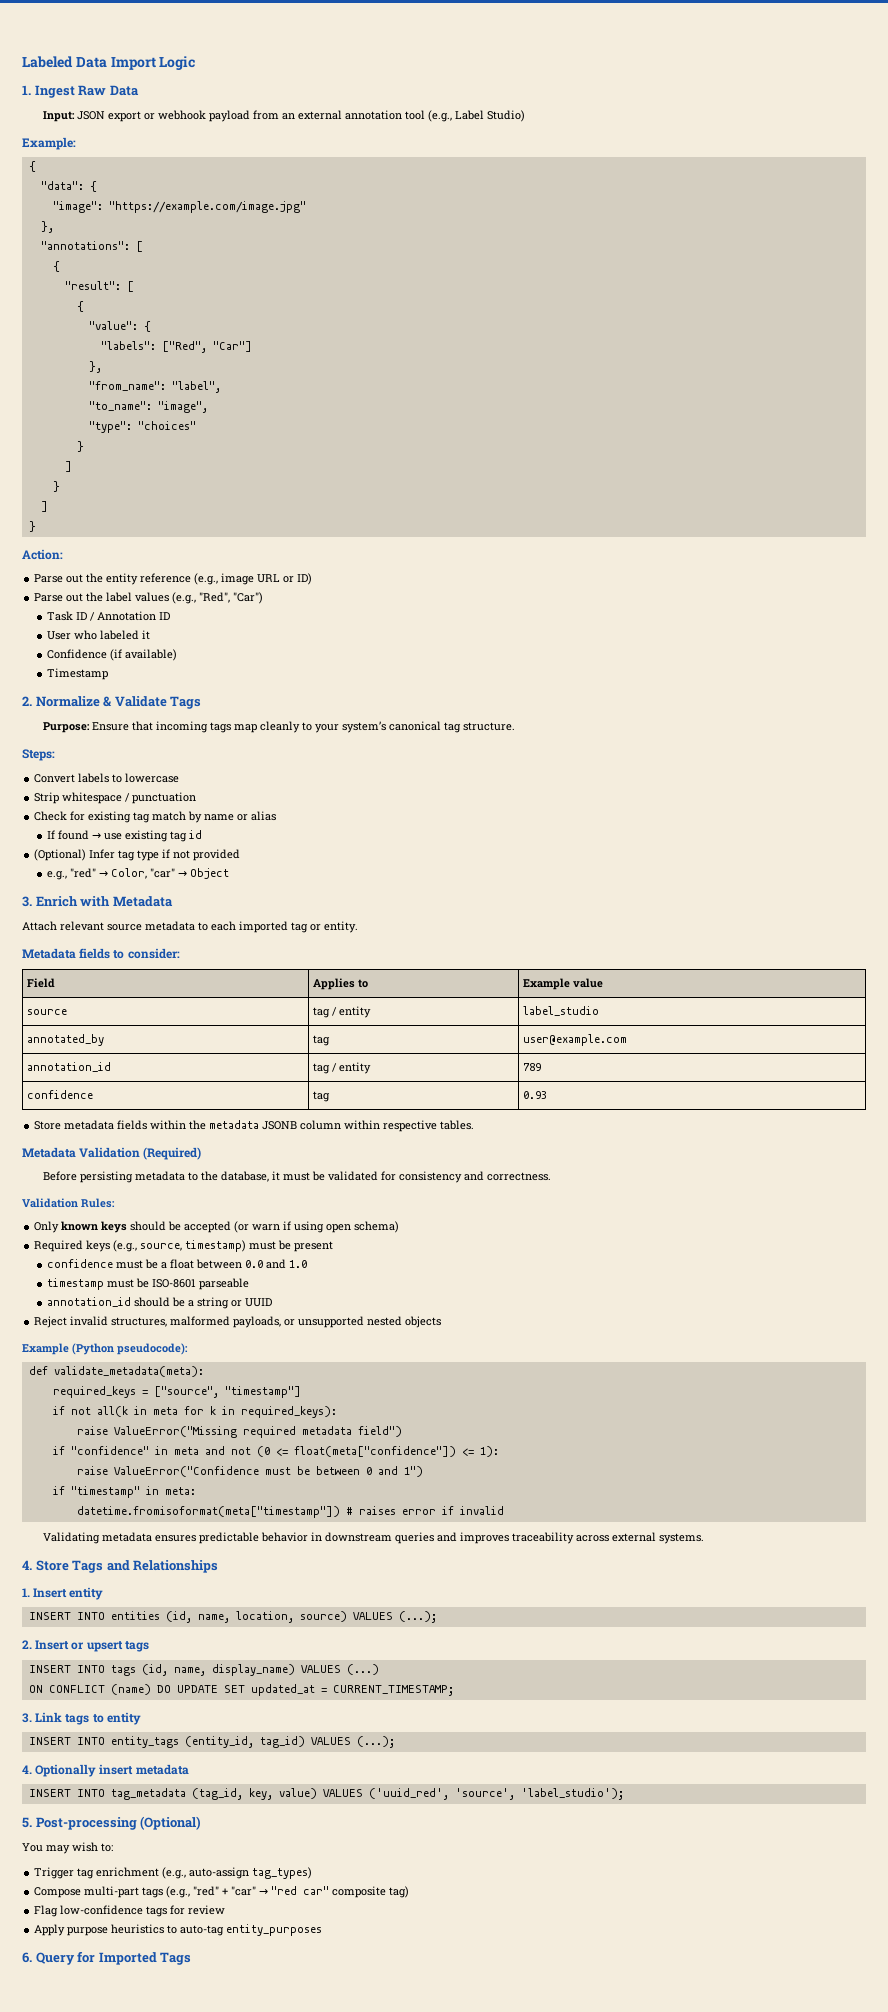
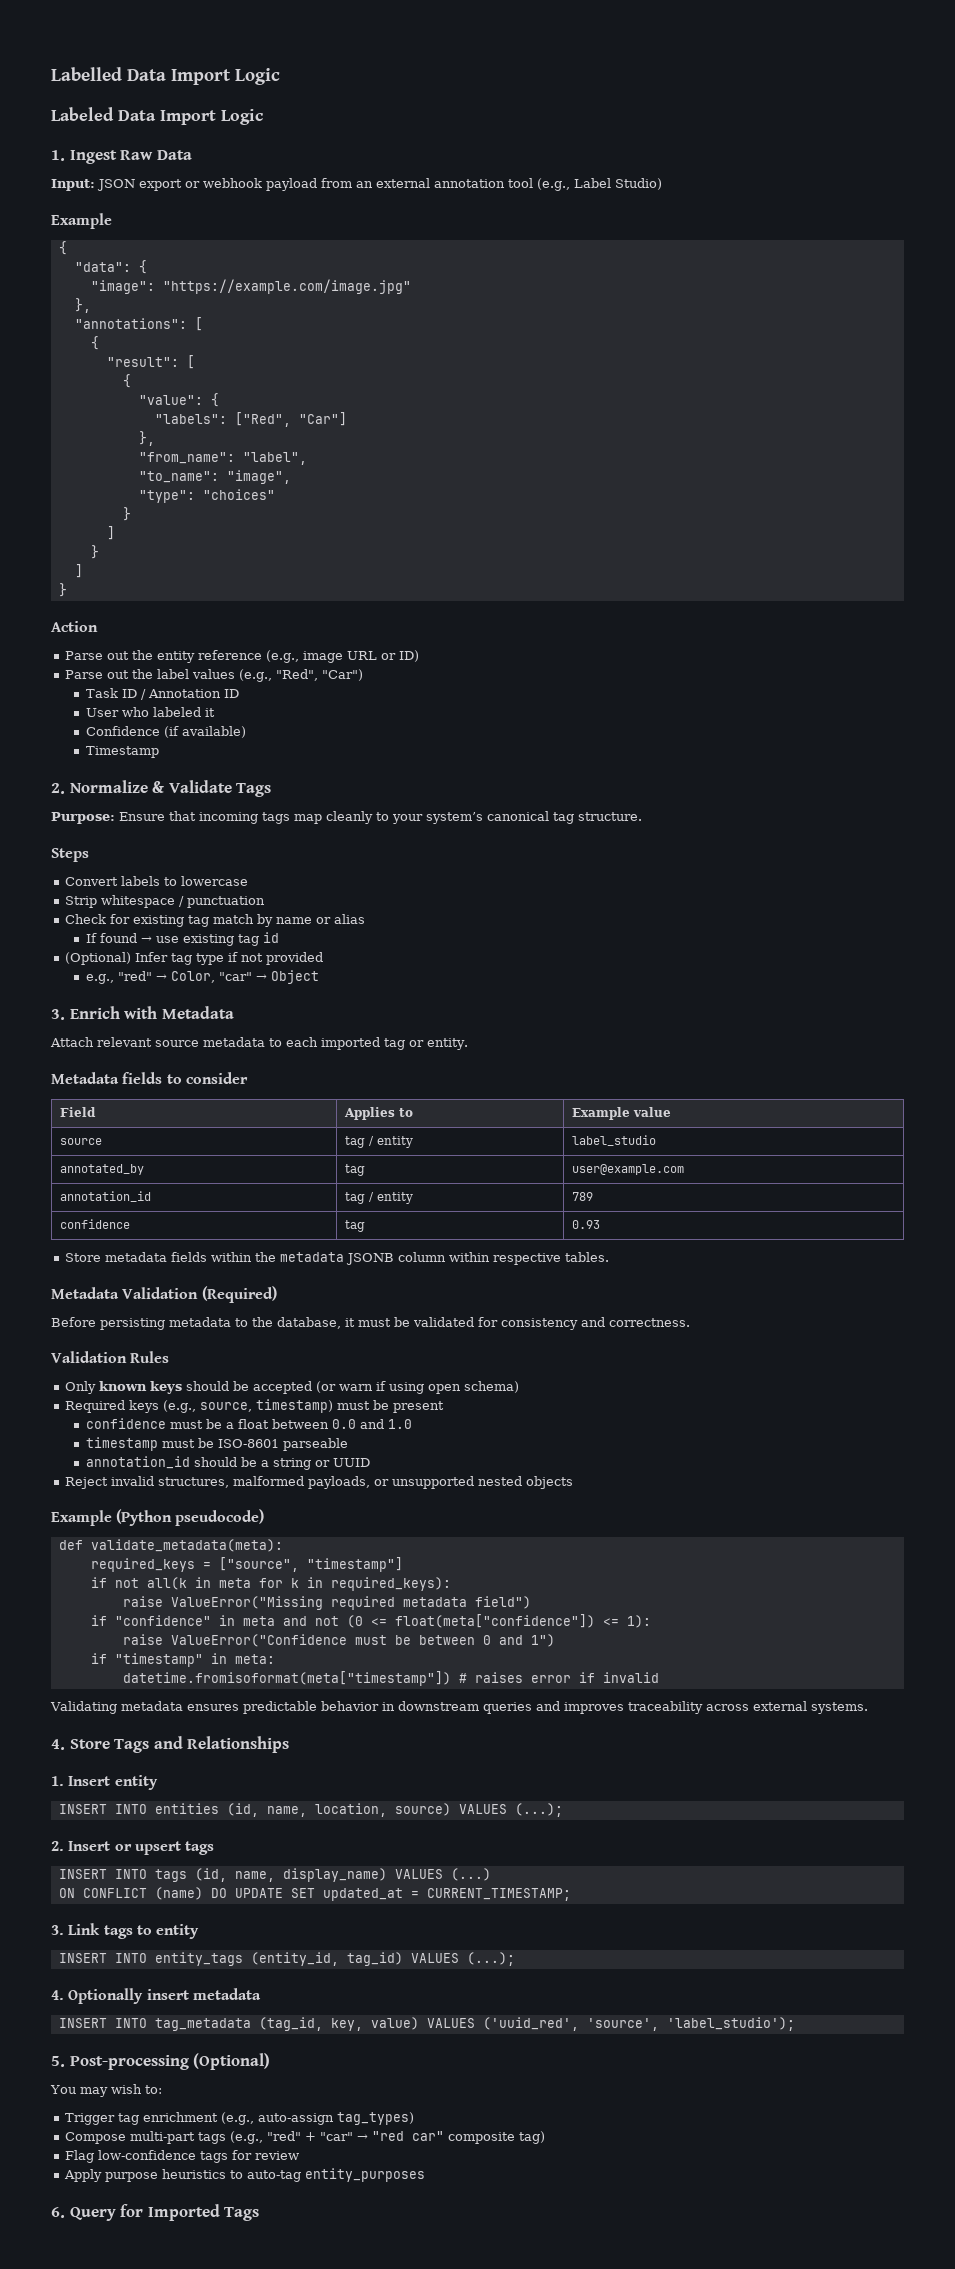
(22, 62) none -> [51,67,280,85] Labelled Data Import Logic //
[22,137,76,150] Example: -> [51,213,112,229] Example
[22,549,63,560] Action: -> [51,621,98,632] Action
[22,749,55,761] Steps: -> [51,848,89,862] Steps
[127,948,180,959] consider: -> [185,1072,248,1084] consider
[81,1198,115,1208] Rules: -> [130,1351,170,1363] Rules
[117,1343,188,1355] pseudocode): -> [175,1509,265,1526] pseudocode)

